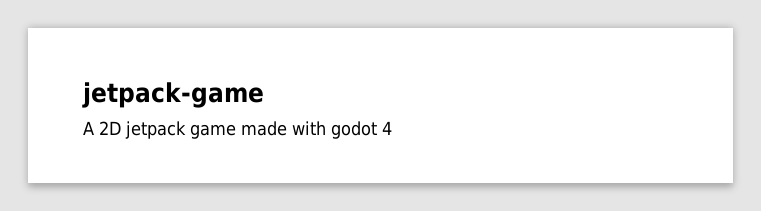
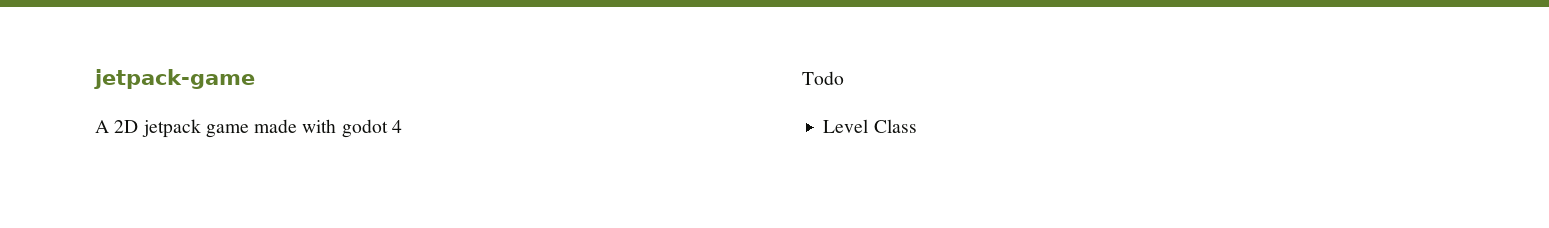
(392, 128) none -> [802,71,844,85] [823,119,917,133] // Todo // Level Class

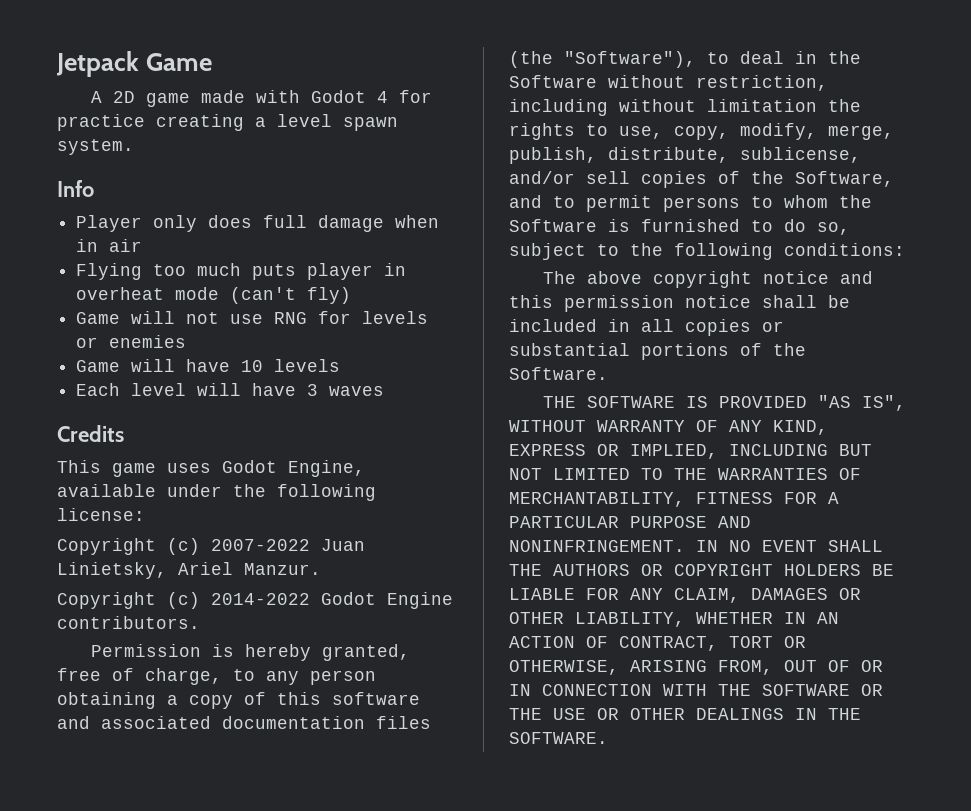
[94,69,255,89] jetpack-game -> [56,51,213,77] Jetpack Game
[141,119,201,138] jetpack -> (135, 97) none
[341,119,388,138] godot -> [310,90,366,103] Godot
[802,71,844,85] [823,119,917,133] // Todo // Level Class -> [398,90,432,103] [57,114,398,131] [57,139,134,155] [57,180,94,197] [76,215,440,232] [76,239,143,252] [76,263,407,280] [76,287,352,304] [76,311,429,324] [76,335,187,348] [76,359,341,372] [76,383,385,396] [57,425,124,442] [57,460,365,477] [57,484,376,501] [57,508,145,521] [57,538,365,555] [57,562,321,579] [57,592,453,609] [57,616,200,629] [90,644,410,661] [57,668,376,685] [57,692,420,709] [57,716,431,729] [509,51,861,68] [509,75,828,91] [509,99,861,116] [509,123,894,140] [509,147,861,164] [509,171,894,188] [509,195,872,212] [509,219,850,235] [509,243,905,260] [542,271,873,288] [509,295,850,312] [509,319,784,336] [509,343,806,360] [509,367,608,380] [542,395,906,411] [509,420,828,435] [509,444,872,459] [509,468,861,480] [509,492,839,507] [509,516,751,528] [509,540,883,552] [509,564,894,576] [509,588,861,603] [509,612,839,627] [509,636,806,651] [509,660,883,675] [509,684,883,696] [509,708,861,720] [509,732,608,744] for practice creating a level spawn system. // Info // Player only does full damage when in air // Flying too much puts player in overheat mode (can't fly) // Game will not use RNG for levels or enemies // Game will have 10 levels // Each level will have 3 waves // Credits // This game uses Godot Engine, available under the following license: // Copyright (c) 2007-2022 Juan Linietsky, Ariel Manzur. // Copyright (c) 2014-2022 Godot Engine contributors. // Permission is hereby granted, free of charge, to any person obtaining a copy of this software and associated documentation files (the "Software"), to deal in the Software without restriction, including without limitation the rights to use, copy, modify, merge, publish, distribute, sublicense, and/or sell copies of the Software, and to permit persons to whom the Software is furnished to do so, subject to the following conditions: // The above copyright notice and this permission notice shall be included in all copies or substantial portions of the Software. // THE SOFTWARE IS PROVIDED "AS IS", WITHOUT WARRANTY OF ANY KIND, EXPRESS OR IMPLIED, INCLUDING BUT NOT LIMITED TO THE WARRANTIES OF MERCHANTABILITY, FITNESS FOR A PARTICULAR PURPOSE AND NONINFRINGEMENT. IN NO EVENT SHALL THE AUTHORS OR COPYRIGHT HOLDERS BE LIABLE FOR ANY CLAIM, DAMAGES OR OTHER LIABILITY, WHETHER IN AN ACTION OF CONTRACT, TORT OR OTHERWISE, ARISING FROM, OUT OF OR IN CONNECTION WITH THE SOFTWARE OR THE USE OR OTHER DEALINGS IN THE SOFTWARE.

